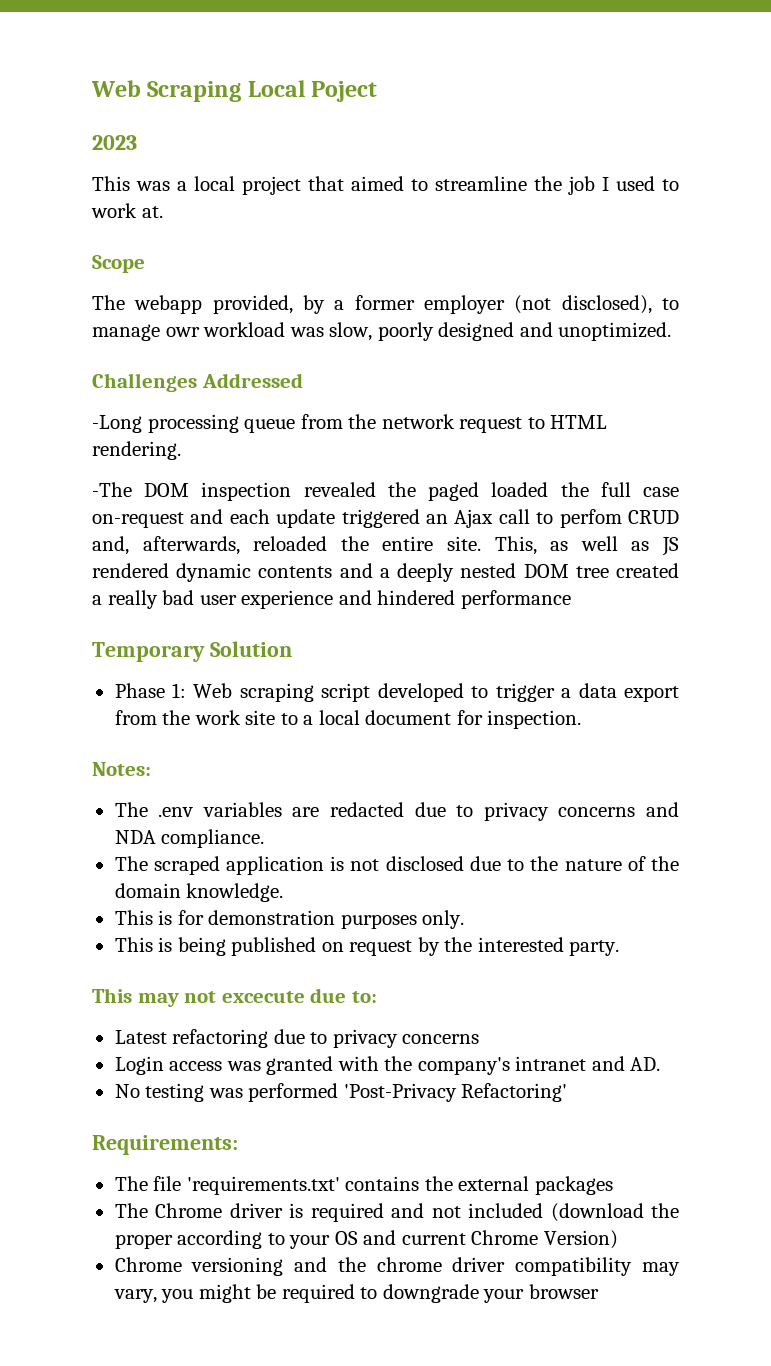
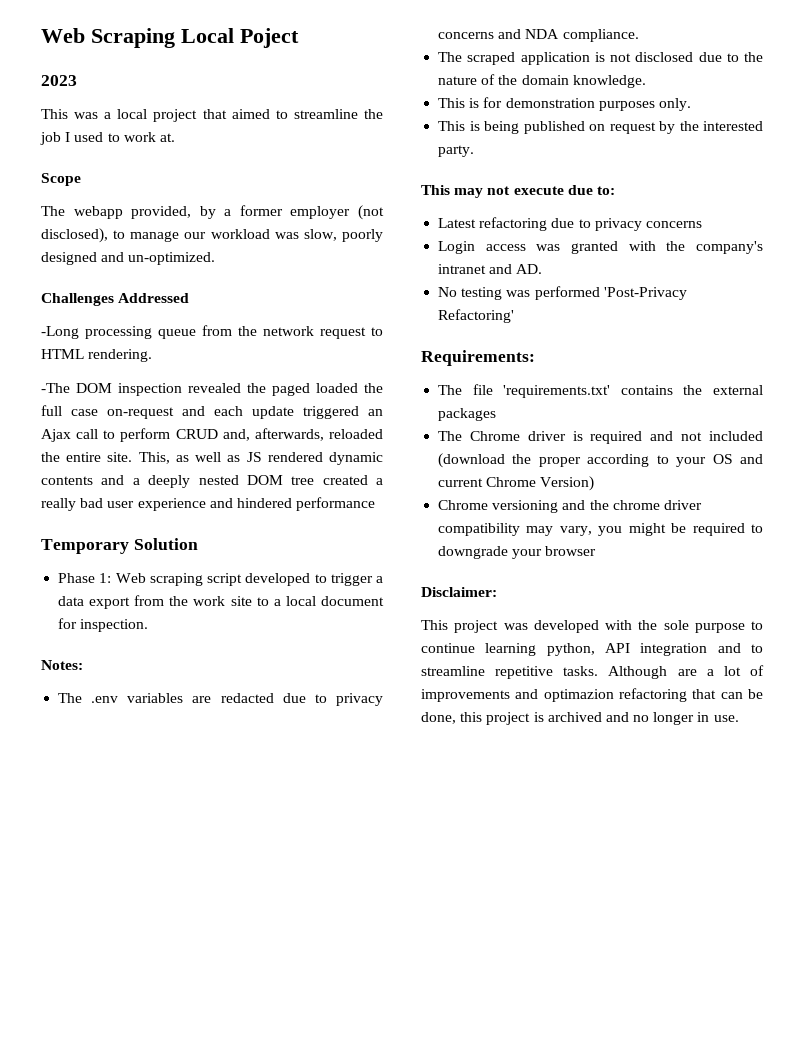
[165,327,200,337] owr -> [184,232,207,239] our
[558,322,672,341] unoptimized. -> [128,252,216,265] un-optimized.
[559,509,622,528] perfom -> [120,428,171,442] perform
[221,991,305,1003] excecute -> [513,186,564,195] execute
(599, 1291) none -> [421,587,497,597] [421,620,763,633] [421,643,763,656] [421,665,764,679] [421,688,763,702] [421,712,739,725] // Disclaimer: // This project was developed with the sole purpose to continue learning python, API integration and to streamline repetitive tasks. Although are a lot of improvements and optimazion refactoring that can be done, this project is archived and no longer in use.

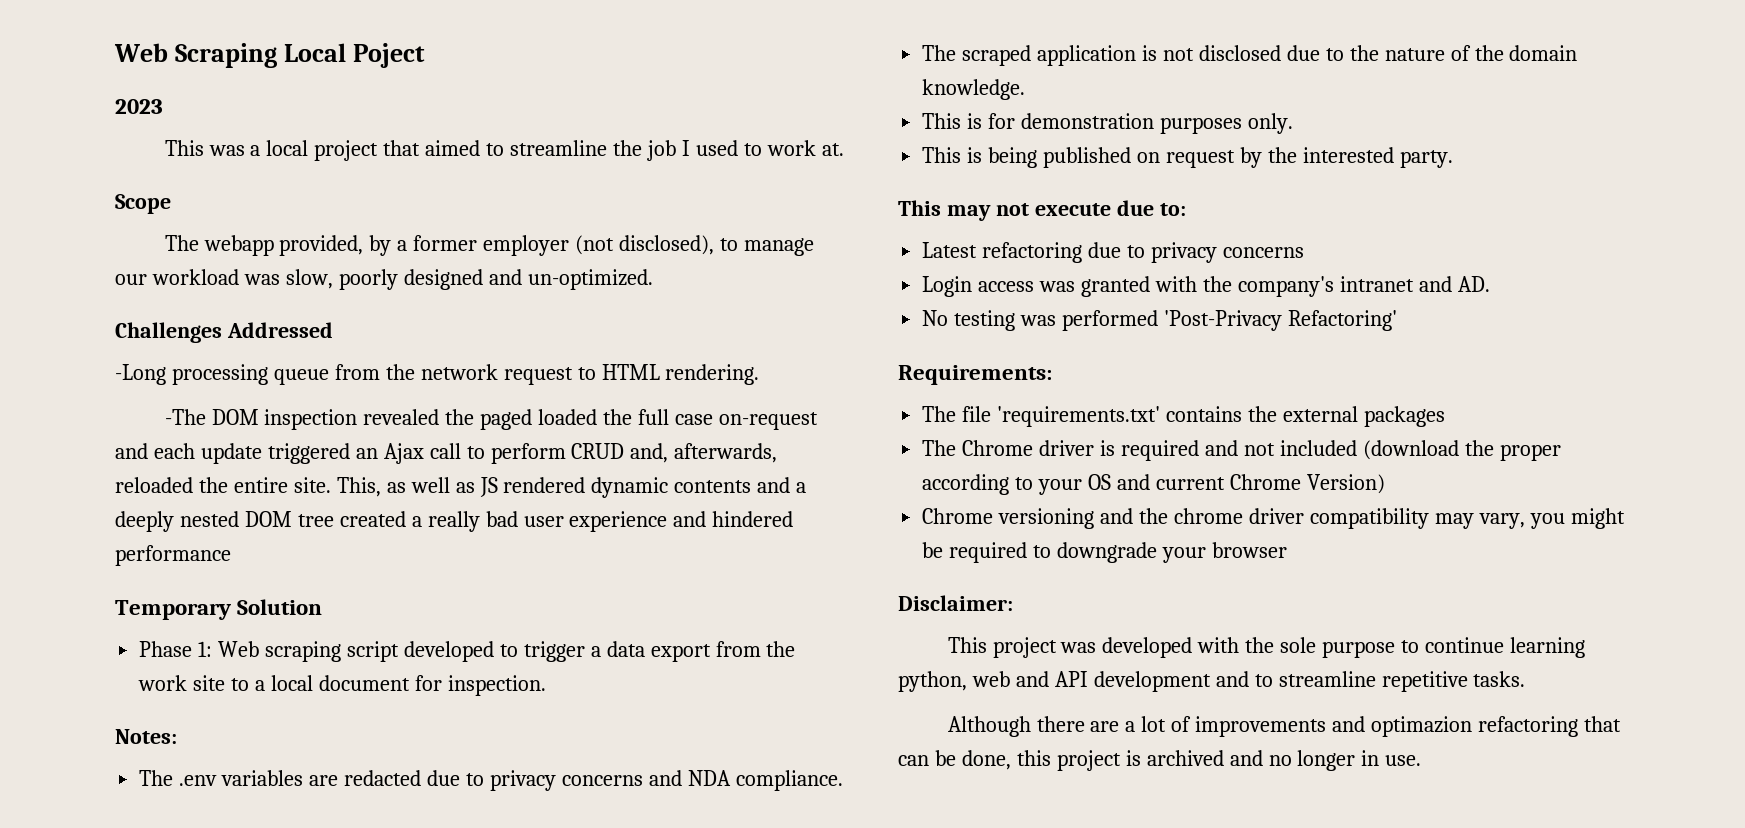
[605,643,708,656] API integration -> [971,671,1211,692] web and API development
[608,666,668,679] Although -> [947,716,1085,737] // Although there

